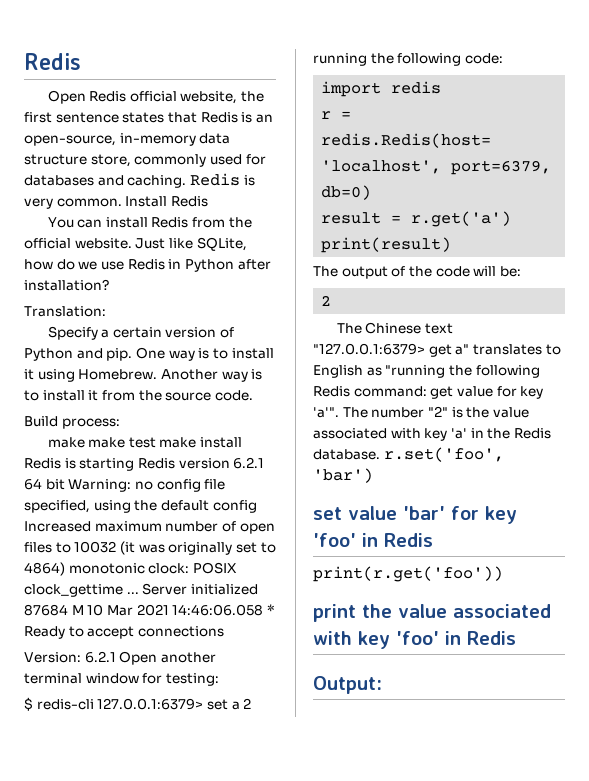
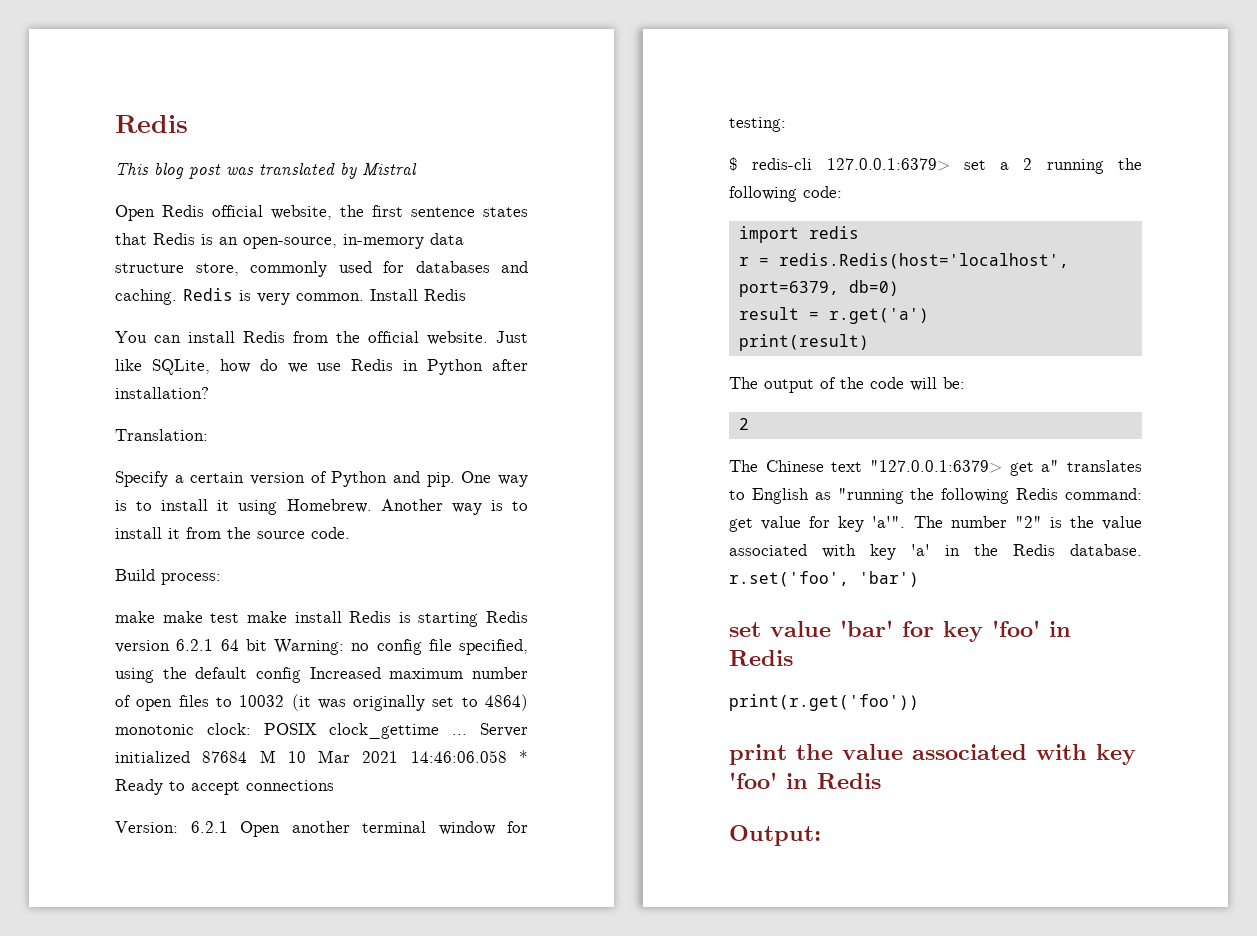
[24,53,81,70] Redis -> [115,115,188,133] [115,163,417,179] Redis // This blog post was translated by Mistral

